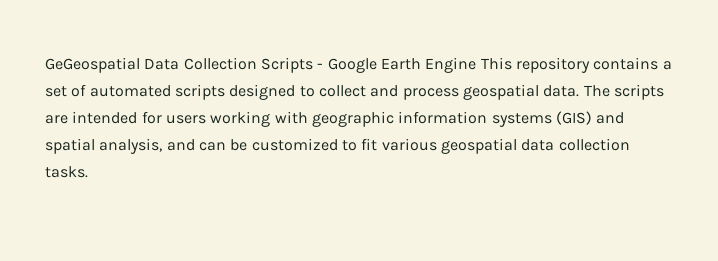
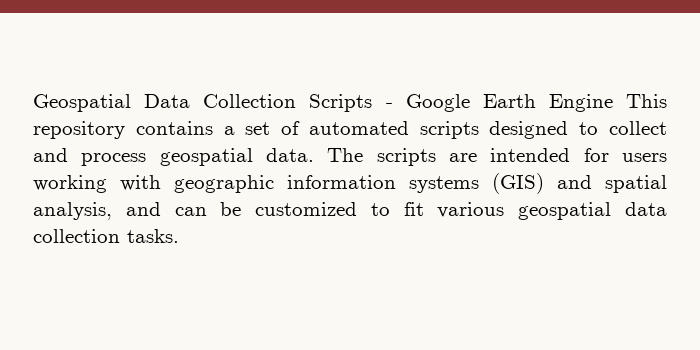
[45,57,140,73] GeGeospatial -> [33,94,131,112] Geospatial

